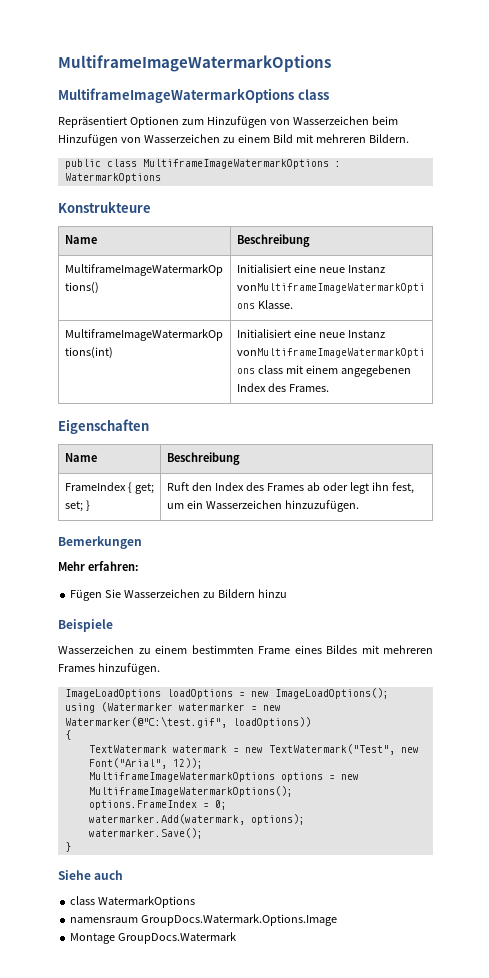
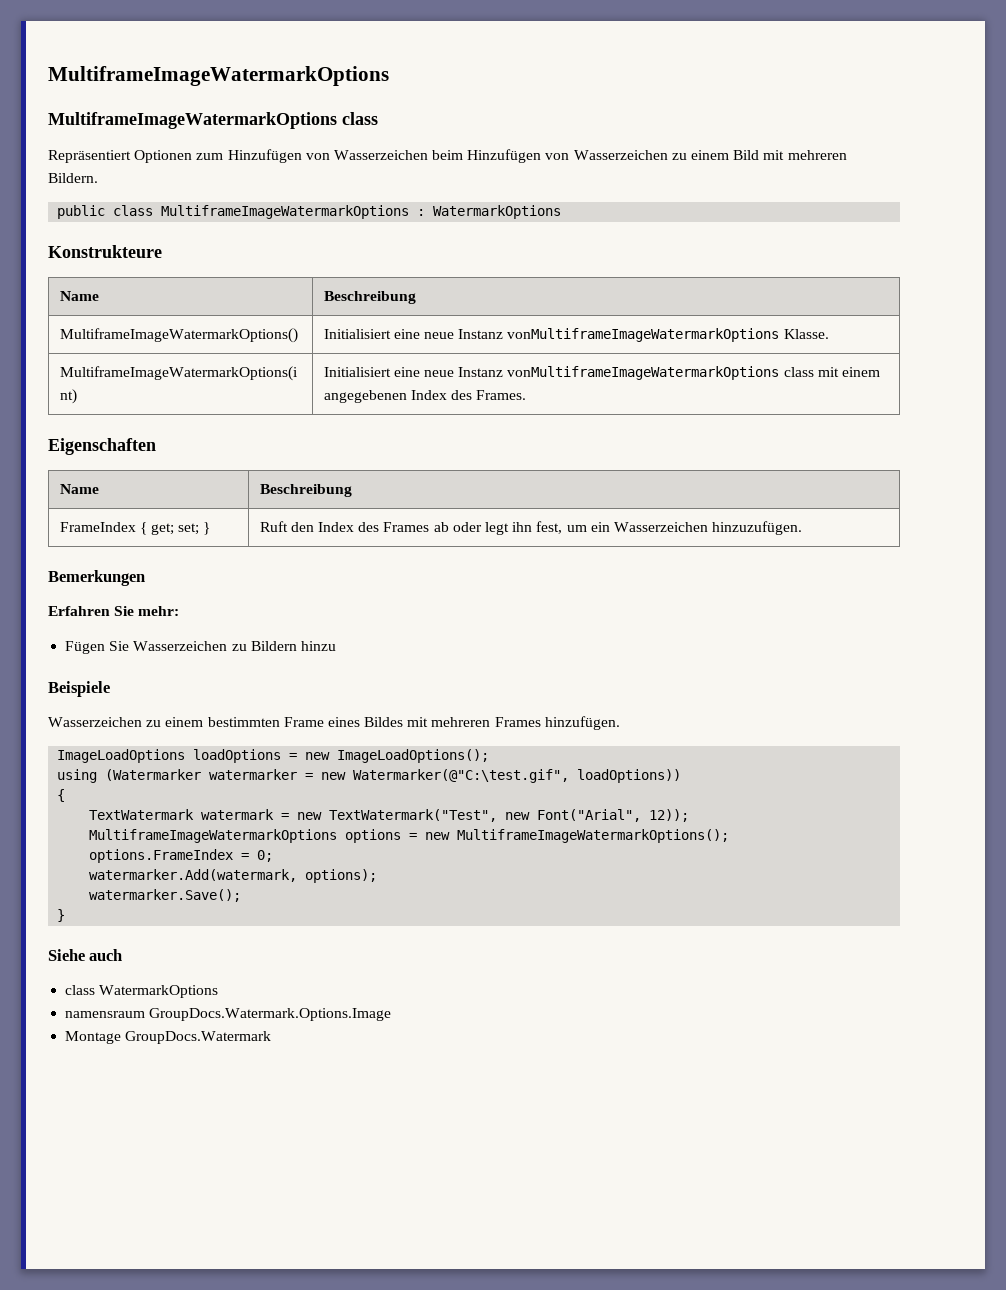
[58,561,139,571] Mehr erfahren: -> [48,606,180,616] Erfahren Sie mehr:

